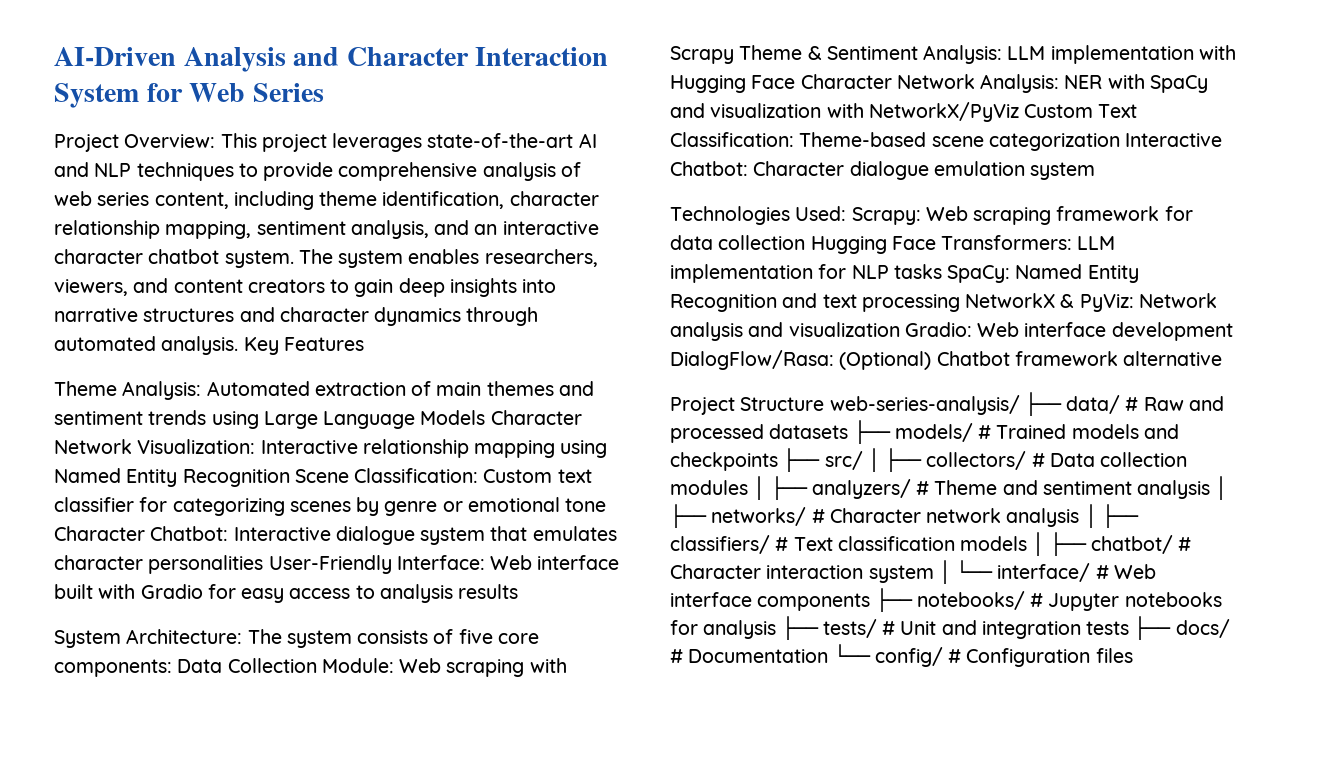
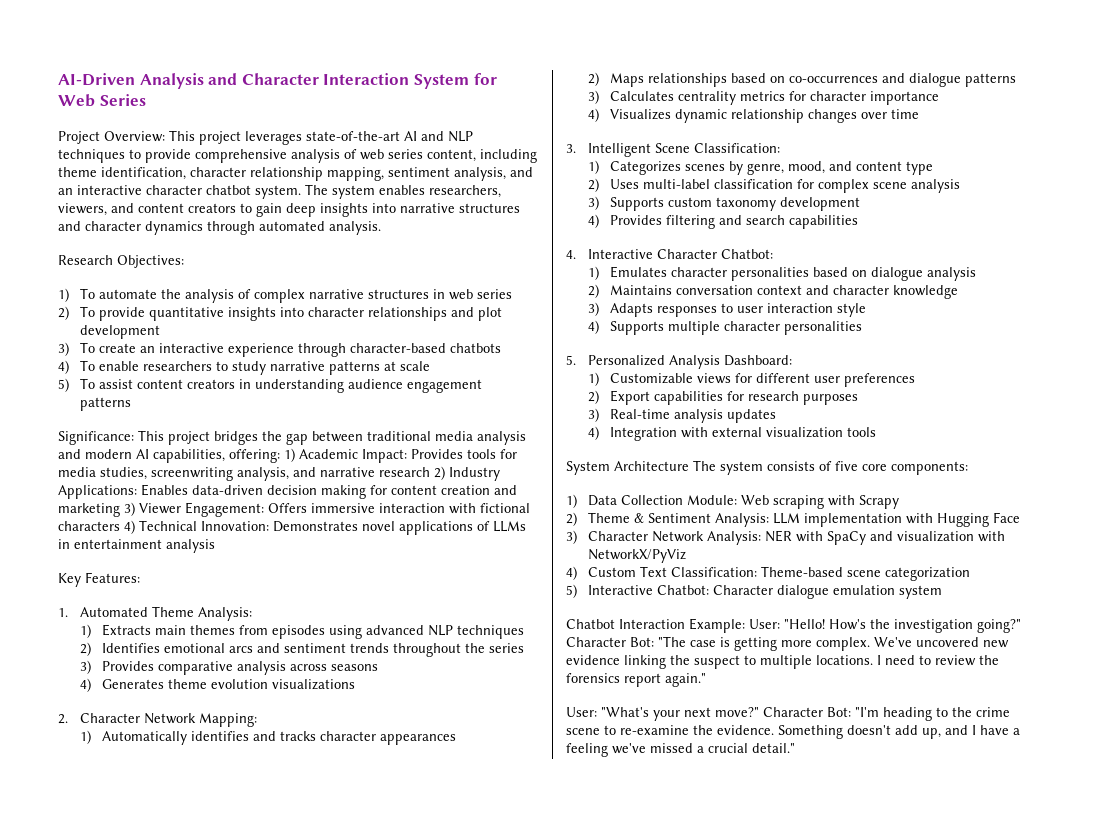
[243,337,364,355] [54,381,594,400] [54,410,582,429] [54,439,608,458] [54,468,592,487] [54,497,607,516] [54,526,617,545] [54,555,620,574] [54,584,519,603] [54,629,243,648] Key Features // Theme Analysis: Automated extraction of main themes and sentiment trends using Large Language Models Character Network Visualization: Interactive relationship mapping using Named Entity Recognition Scene Classification: Custom text classifier for categorizing scenes by genre or emotional tone Character Chatbot: Interactive dialogue system that emulates character personalities User-Friendly Interface: Web interface built with Gradio for easy access to analysis results // System Architecture: -> [58,255,184,268] [58,288,513,303] [58,306,503,321] [80,325,161,339] [58,342,502,357] [58,360,431,375] [58,378,483,393] [80,397,132,411] [58,430,526,445] [58,448,517,463] [58,466,500,481] [58,484,517,499] [58,502,530,517] [58,520,526,535] [58,539,215,553] [58,572,140,587] [58,606,253,621] [80,624,525,639] [80,642,525,657] [80,660,379,675] [80,678,356,692] [58,713,258,727] [80,730,457,745] [588,72,1017,87] [588,90,940,105] [588,108,920,123] [566,143,781,157] [588,160,934,175] [588,178,961,193] [588,196,861,211] [588,214,859,229] [566,249,774,259] [588,266,977,281] [588,284,959,299] [588,302,867,317] [588,320,863,335] [566,355,793,369] [588,372,916,387] [588,390,859,405] [588,408,777,423] [588,426,877,441] [566,461,689,475] // Research Objectives: // 1) To automate the analysis of complex narrative structures in web series // 2) To provide quantitative insights into character relationships and plot development // 3) To create an interactive experience through character-based chatbots // 4) To enable researchers to study narrative patterns at scale // 5) To assist content creators in understanding audience engagement patterns // Significance: This project bridges the gap between traditional media analysis and modern AI capabilities, offering: 1) Academic Impact: Provides tools for media studies, screenwriting analysis, and narrative research 2) Industry Applications: Enables data-driven decision making for content creation and marketing 3) Viewer Engagement: Offers immersive interaction with fictional characters 4) Technical Innovation: Demonstrates novel applications of LLMs in entertainment analysis // Key Features: // 1. Automated Theme Analysis: // 1) Extracts main themes from episodes using advanced NLP techniques // 2) Identifies emotional arcs and sentiment trends throughout the series // 3) Provides comparative analysis across seasons // 4) Generates theme evolution visualizations // 2. Character Network Mapping: // 1) Automatically identifies and tracks character appearances // 2) Maps relationships based on co-occurrences and dialogue patterns // 3) Calculates centrality metrics for character importance // 4) Visualizes dynamic relationship changes over time // 3. Intelligent Scene Classification: // 1) Categorizes scenes by genre, mood, and content type // 2) Uses multi-label classification for complex scene analysis // 3) Supports custom taxonomy development // 4) Provides filtering and search capabilities // 4. Interactive Character Chatbot: // 1) Emulates character personalities based on dialogue analysis // 2) Maintains conversation context and character knowledge // 3) Adapts responses to user interaction style // 4) Supports multiple character personalities // 5. Personalized Analysis Dashboard: // 1) Customizable views for different user preferences // 2) Export capabilities for research purposes // 3) Real-time analysis updates // 4) Integration with external visualization tools // System Architecture
(172, 668) none -> [566,494,577,508] // 1)
(734, 55) none -> [566,512,577,526] // 2)
(796, 82) none -> [566,530,577,544] // 3)
(1019, 112) none -> [566,566,577,580] // 4)
(1120, 142) none -> [566,584,577,598] // 5)
[670,206,1193,225] [670,235,1116,254] [670,264,1139,283] [670,293,1217,312] [670,322,1233,341] [670,350,1223,370] [670,392,1224,416] [670,420,1179,444] [670,448,1188,472] [670,476,1228,500] [670,504,1139,528] [670,532,1192,556] [670,560,1156,584] [670,588,1222,612] [670,616,1230,640] [670,644,1133,667] Technologies Used: Scrapy: Web scraping framework for data collection Hugging Face Transformers: LLM implementation for NLP tasks SpaCy: Named Entity Recognition and text processing NetworkX & PyViz: Network analysis and visualization Gradio: Web interface development DialogFlow/Rasa: (Optional) Chatbot framework alternative // Project Structure web-series-analysis/ ├── data/ # Raw and processed datasets ├── models/ # Trained models and checkpoints ├── src/ │ ├── collectors/ # Data collection modules │ ├── analyzers/ # Theme and sentiment analysis │ ├── networks/ # Character network analysis │ ├── classifiers/ # Text classification models │ ├── chatbot/ # Character interaction system │ └── interface/ # Web interface components ├── notebooks/ # Jupyter notebooks for analysis ├── tests/ # Unit and integration tests ├── docs/ # Documentation └── config/ # Configuration files -> [566,618,1021,633] [566,636,1009,651] [566,655,999,669] [566,673,706,687] [566,707,1010,721] [566,725,1020,739] [566,743,795,757] Chatbot Interaction Example: User: "Hello! How's the investigation going?" Character Bot: "The case is getting more complex. We've uncovered new evidence linking the suspect to multiple locations. I need to review the forensics report again." // User: "What's your next move?" Character Bot: "I'm heading to the crime scene to re-examine the evidence. Something doesn't add up, and I have a feeling we've missed a crucial detail."

